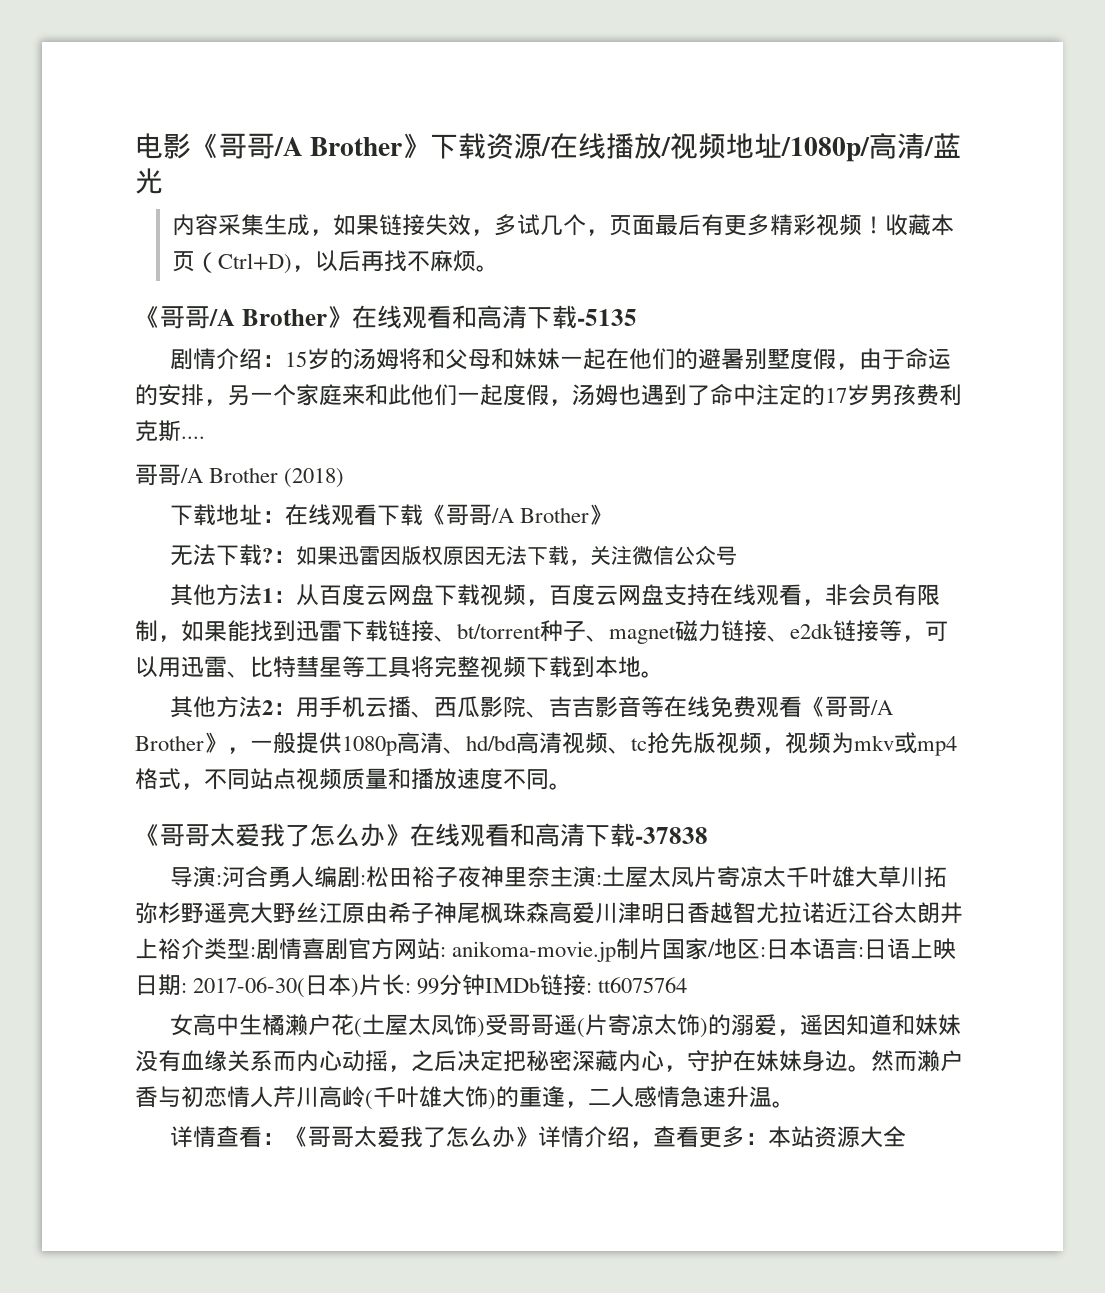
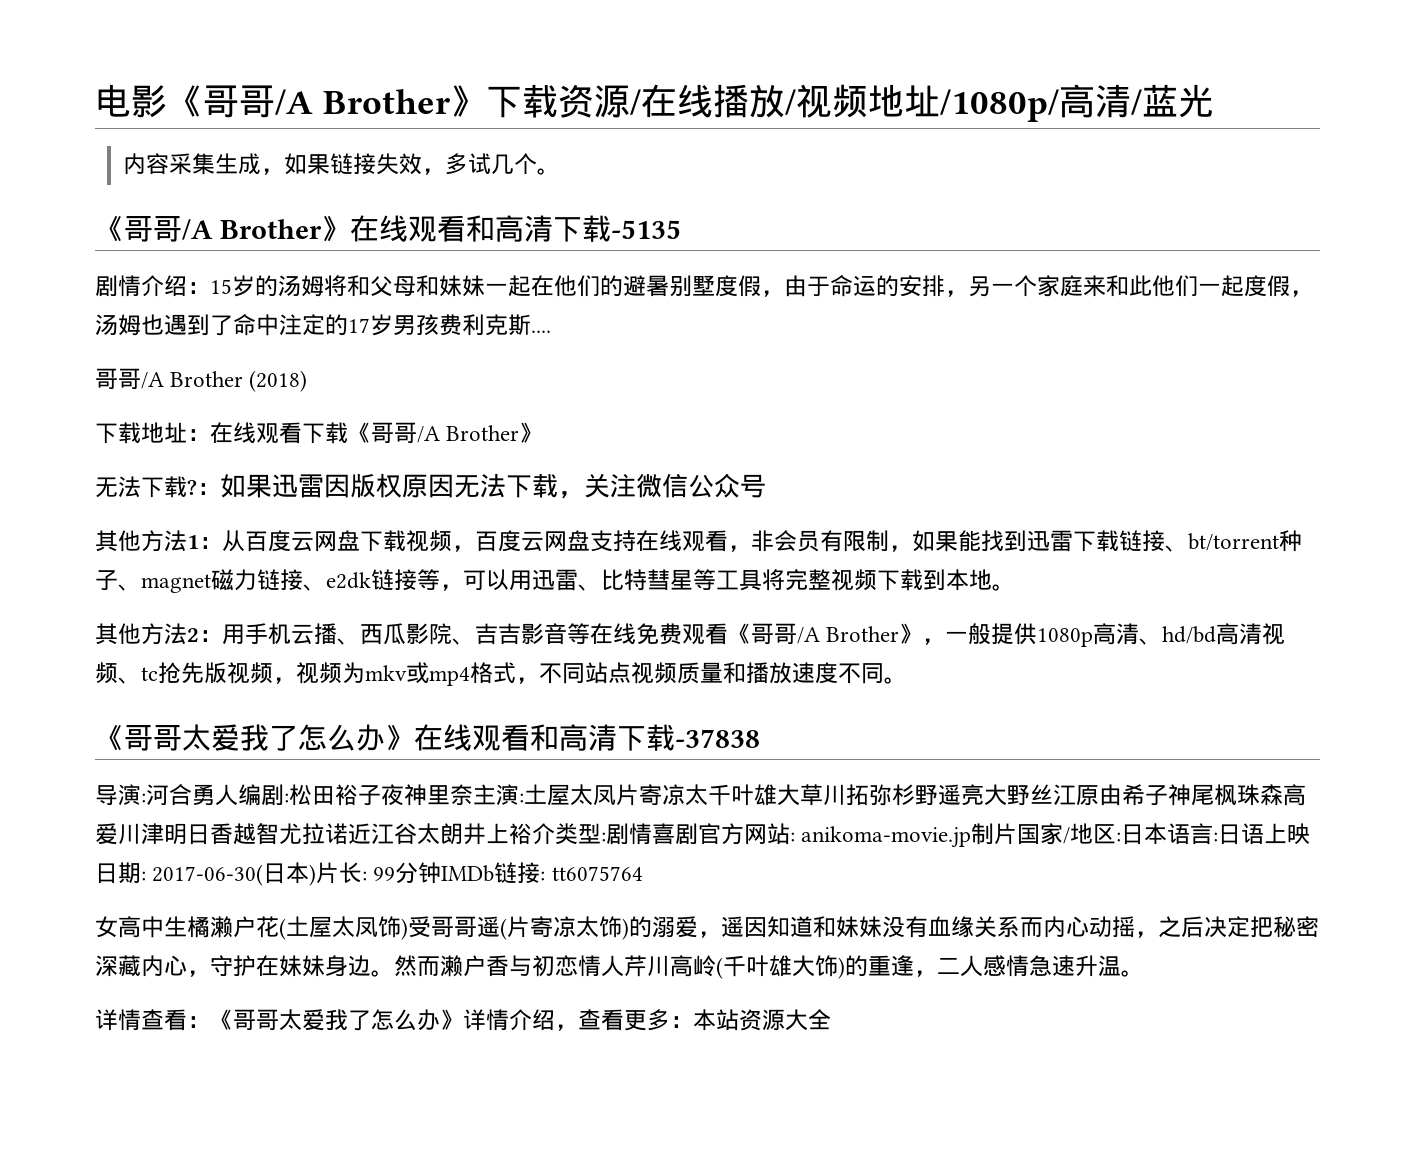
[585,214,954,236] [171,250,476,274] ，页面最后有更多精彩视频！收藏本页（Ctrl+D)，以后再找不麻烦 -> (538, 164) none

